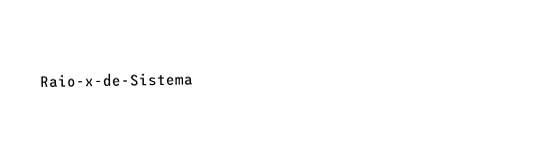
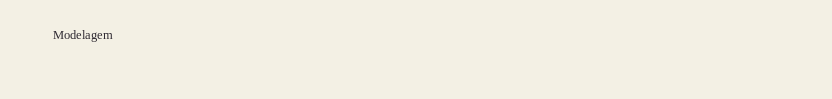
[39,72,194,88] Raio-x-de-Sistema -> [53,30,113,42] Modelagem

